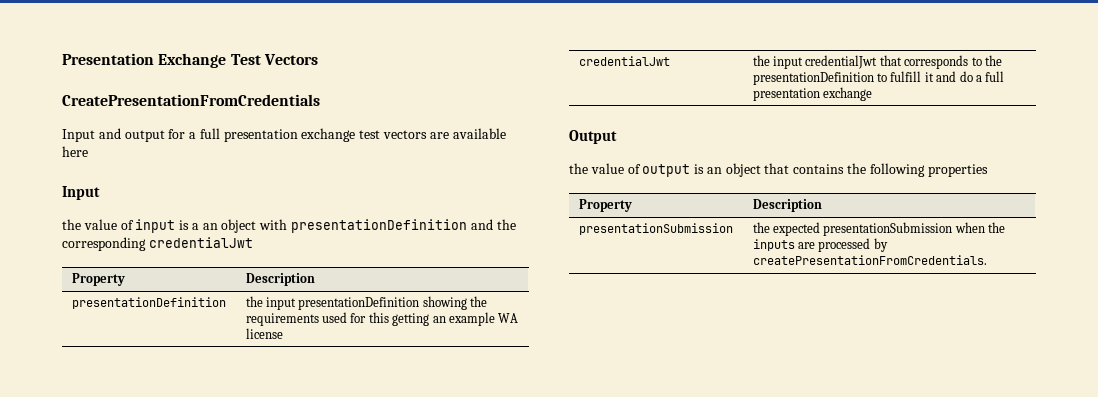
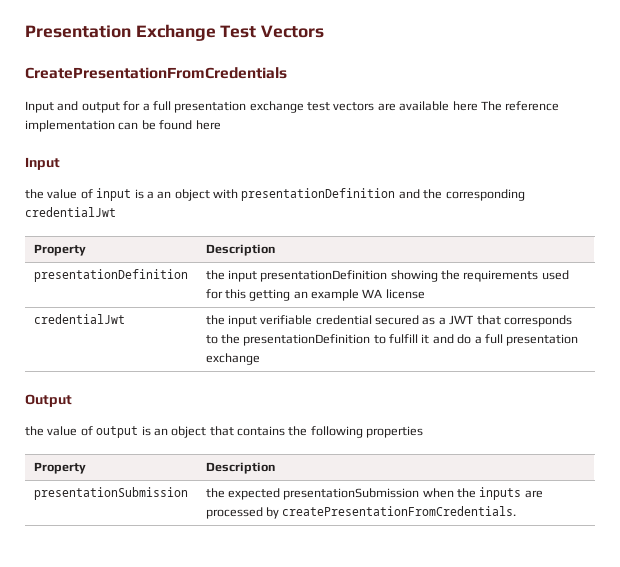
(88, 151) none -> [480,101,560,111] [25,120,221,132] The reference implementation can be found here
[805,55,878,69] credentialJwt -> [260,315,474,325] verifiable credential secured as a JWT

